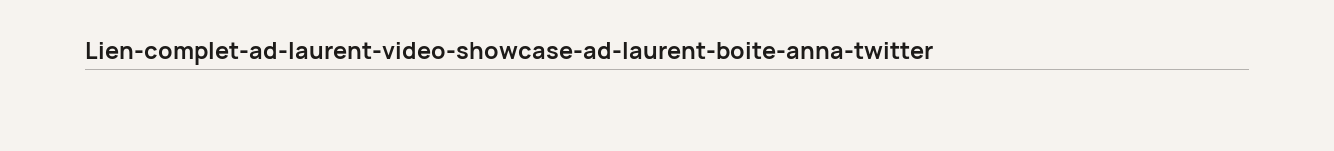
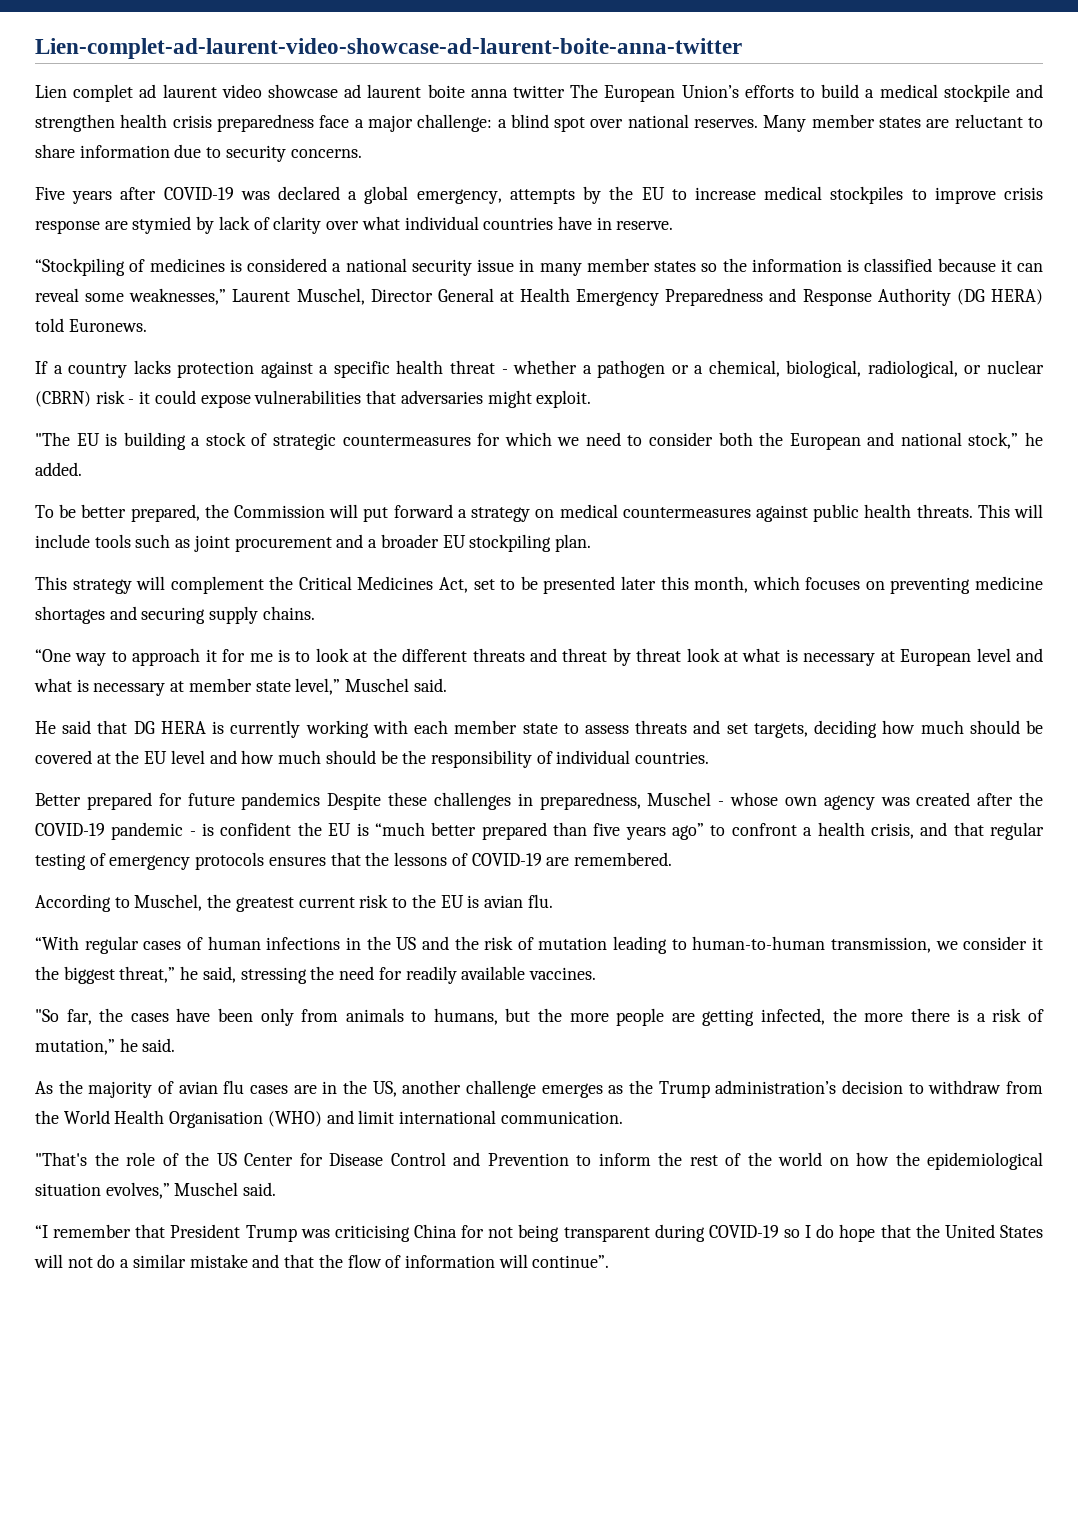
(933, 53) none -> [35,84,1044,102] [35,114,1043,132] [35,144,362,162] [35,186,1043,204] [35,216,674,234] [35,258,1043,276] [35,288,1043,306] [35,318,147,332] [35,360,1044,378] [35,390,592,408] [35,432,1043,450] [35,462,82,476] [35,504,1043,522] [35,534,591,552] [35,576,1043,594] [35,606,315,624] [35,648,1043,666] [34,678,447,696] [35,720,1044,738] [35,750,710,768] [35,792,1044,810] [35,822,1045,840] [35,852,672,870] [35,894,553,912] [35,936,1043,954] [35,966,596,984] [35,1008,1045,1026] [35,1038,176,1055] [35,1080,1043,1098] [35,1110,623,1128] [35,1152,1043,1170] [35,1182,277,1199] [35,1224,1043,1242] [34,1254,610,1268] // Lien complet ad laurent video showcase ad laurent boite anna twitter The European Union’s efforts to build a medical stockpile and strengthen health crisis preparedness face a major challenge: a blind spot over national reserves. Many member states are reluctant to share information due to security concerns. // Five years after COVID-19 was declared a global emergency, attempts by the EU to increase medical stockpiles to improve crisis response are stymied by lack of clarity over what individual countries have in reserve. // “Stockpiling of medicines is considered a national security issue in many member states so the information is classified because it can reveal some weaknesses,” Laurent Muschel, Director General at Health Emergency Preparedness and Response Authority (DG HERA) told Euronews. // If a country lacks protection against a specific health threat - whether a pathogen or a chemical, biological, radiological, or nuclear (CBRN) risk - it could expose vulnerabilities that adversaries might exploit. // "The EU is building a stock of strategic countermeasures for which we need to consider both the European and national stock,” he added. // To be better prepared, the Commission will put forward a strategy on medical countermeasures against public health threats. This will include tools such as joint procurement and a broader EU stockpiling plan. // This strategy will complement the Critical Medicines Act, set to be presented later this month, which focuses on preventing medicine shortages and securing supply chains. // “One way to approach it for me is to look at the different threats and threat by threat look at what is necessary at European level and what is necessary at member state level,” Muschel said. // He said that DG HERA is currently working with each member state to assess threats and set targets, deciding how much should be covered at the EU level and how much should be the responsibility of individual countries. // Better prepared for future pandemics Despite these challenges in preparedness, Muschel - whose own agency was created after the COVID-19 pandemic - is confident the EU is “much better prepared than five years ago” to confront a health crisis, and that regular testing of emergency protocols ensures that the lessons of COVID-19 are remembered. // According to Muschel, the greatest current risk to the EU is avian flu. // “With regular cases of human infections in the US and the risk of mutation leading to human-to-human transmission, we consider it the biggest threat,” he said, stressing the need for readily available vaccines. // "So far, the cases have been only from animals to humans, but the more people are getting infected, the more there is a risk of mutation,” he said. // As the majority of avian flu cases are in the US, another challenge emerges as the Trump administration’s decision to withdraw from the World Health Organisation (WHO) and limit international communication. // "That's the role of the US Center for Disease Control and Prevention to inform the rest of the world on how the epidemiological situation evolves,” Muschel said. // “I remember that President Trump was criticising China for not being transparent during COVID-19 so I do hope that the United States will not do a similar mistake and that the flow of information will continue”.

